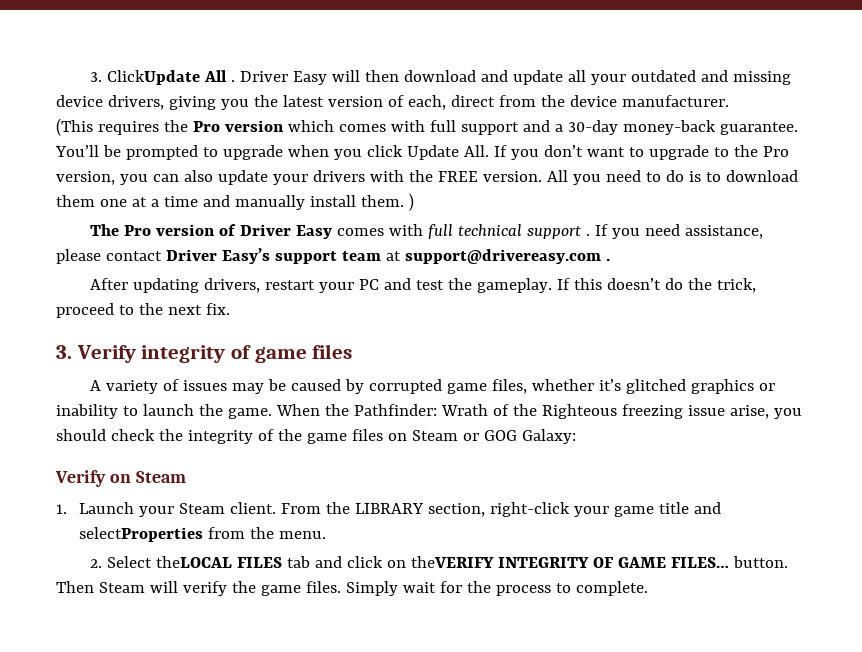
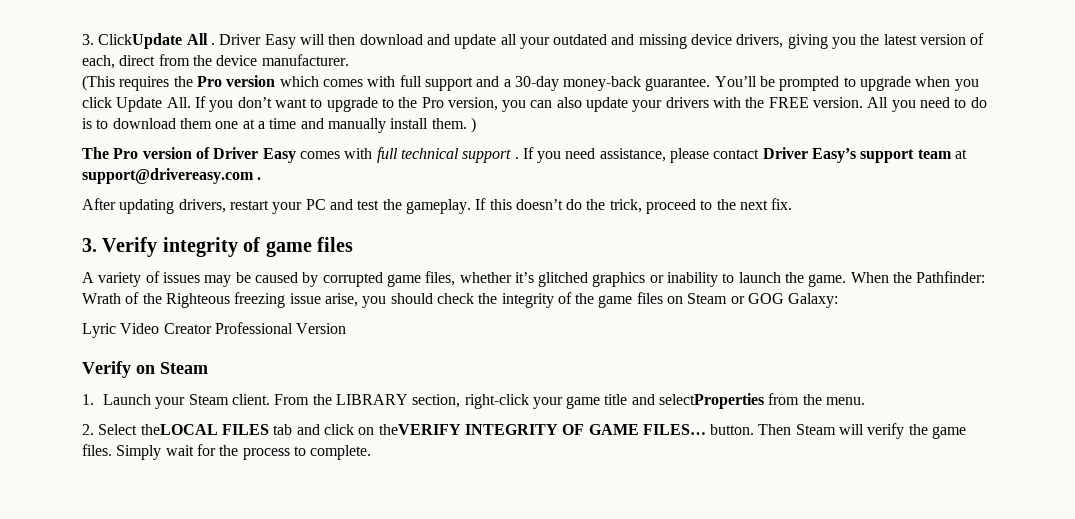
(576, 436) none -> [82,322,347,338] // Lyric Video Creator Professional Version

